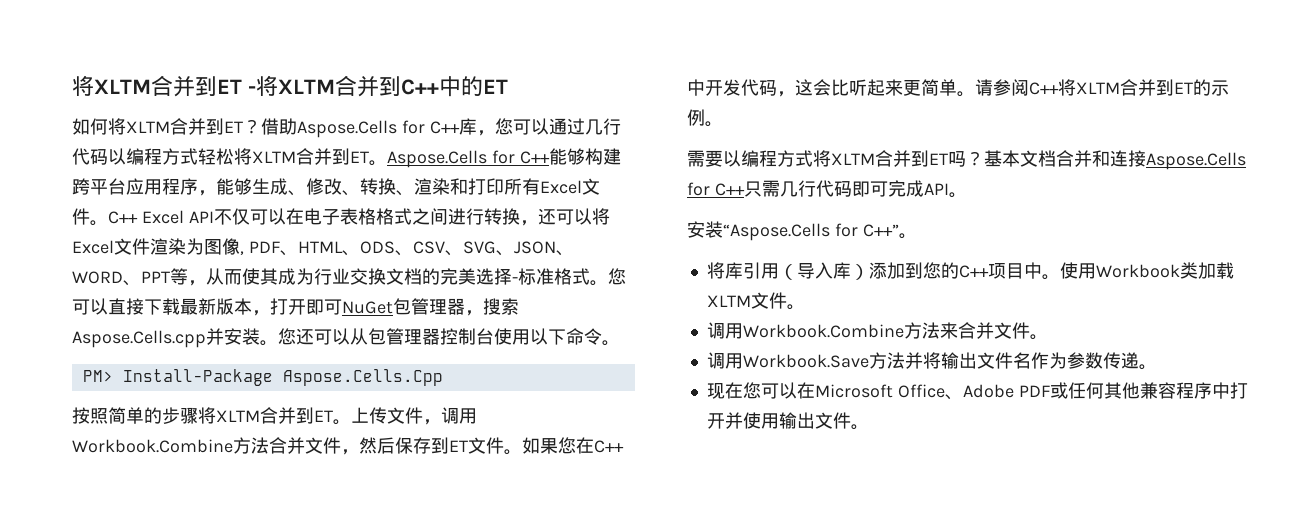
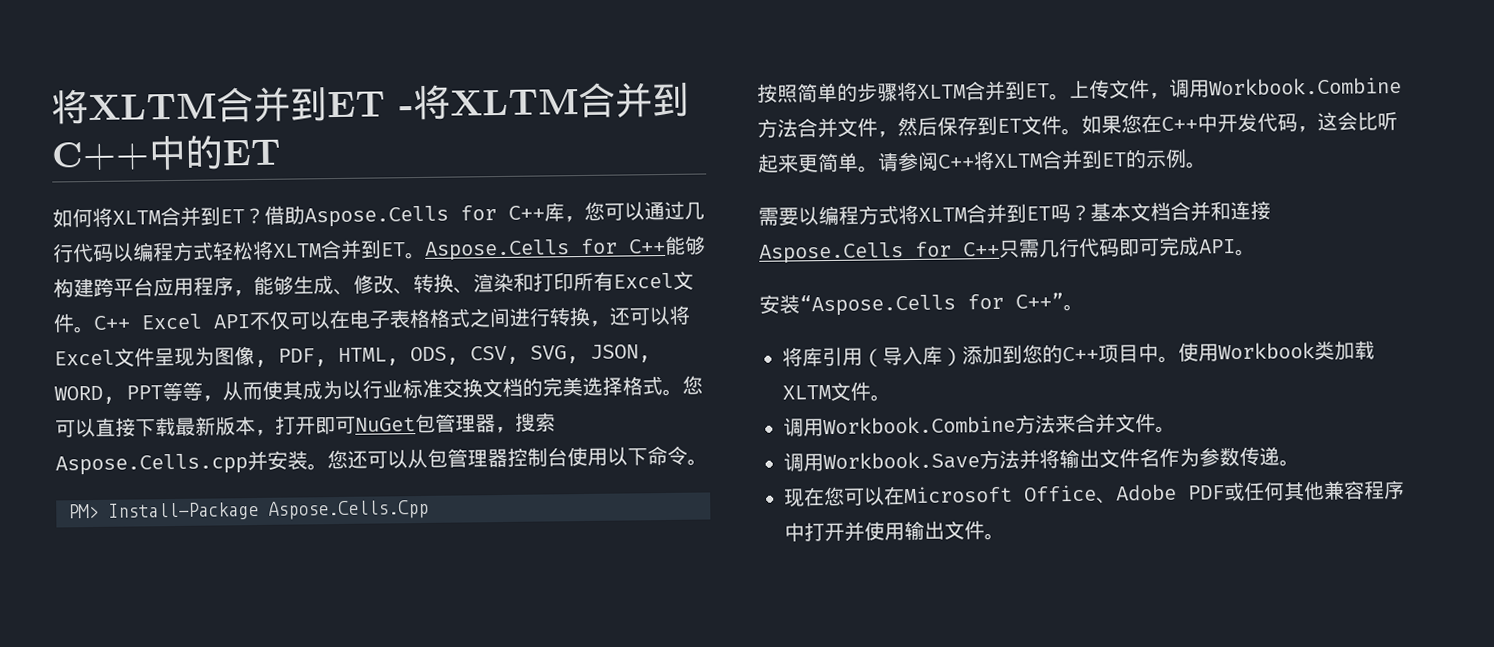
[150,238,186,255] 渲染 -> [154,347,195,367] 呈现
[248,241,574,256] [72,271,170,286] PDF、HTML、ODS、CSV、SVG、JSON、WORD、PPT -> [278,344,651,367] [54,381,183,405] PDF, HTML, ODS, CSV, SVG, JSON, WORD, PPT等
[314,268,350,285] 行业 -> [342,378,443,399] 以行业标准
[512,268,554,285] -标准 -> (623, 386) none

